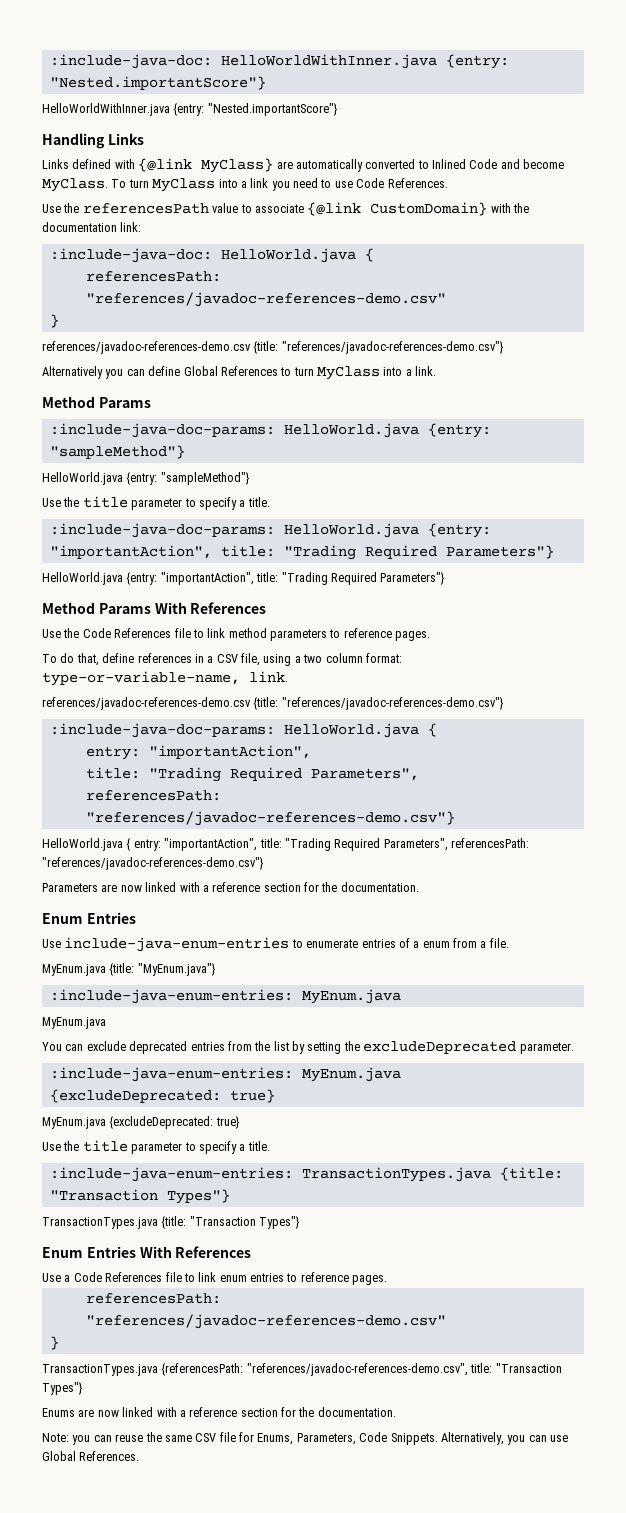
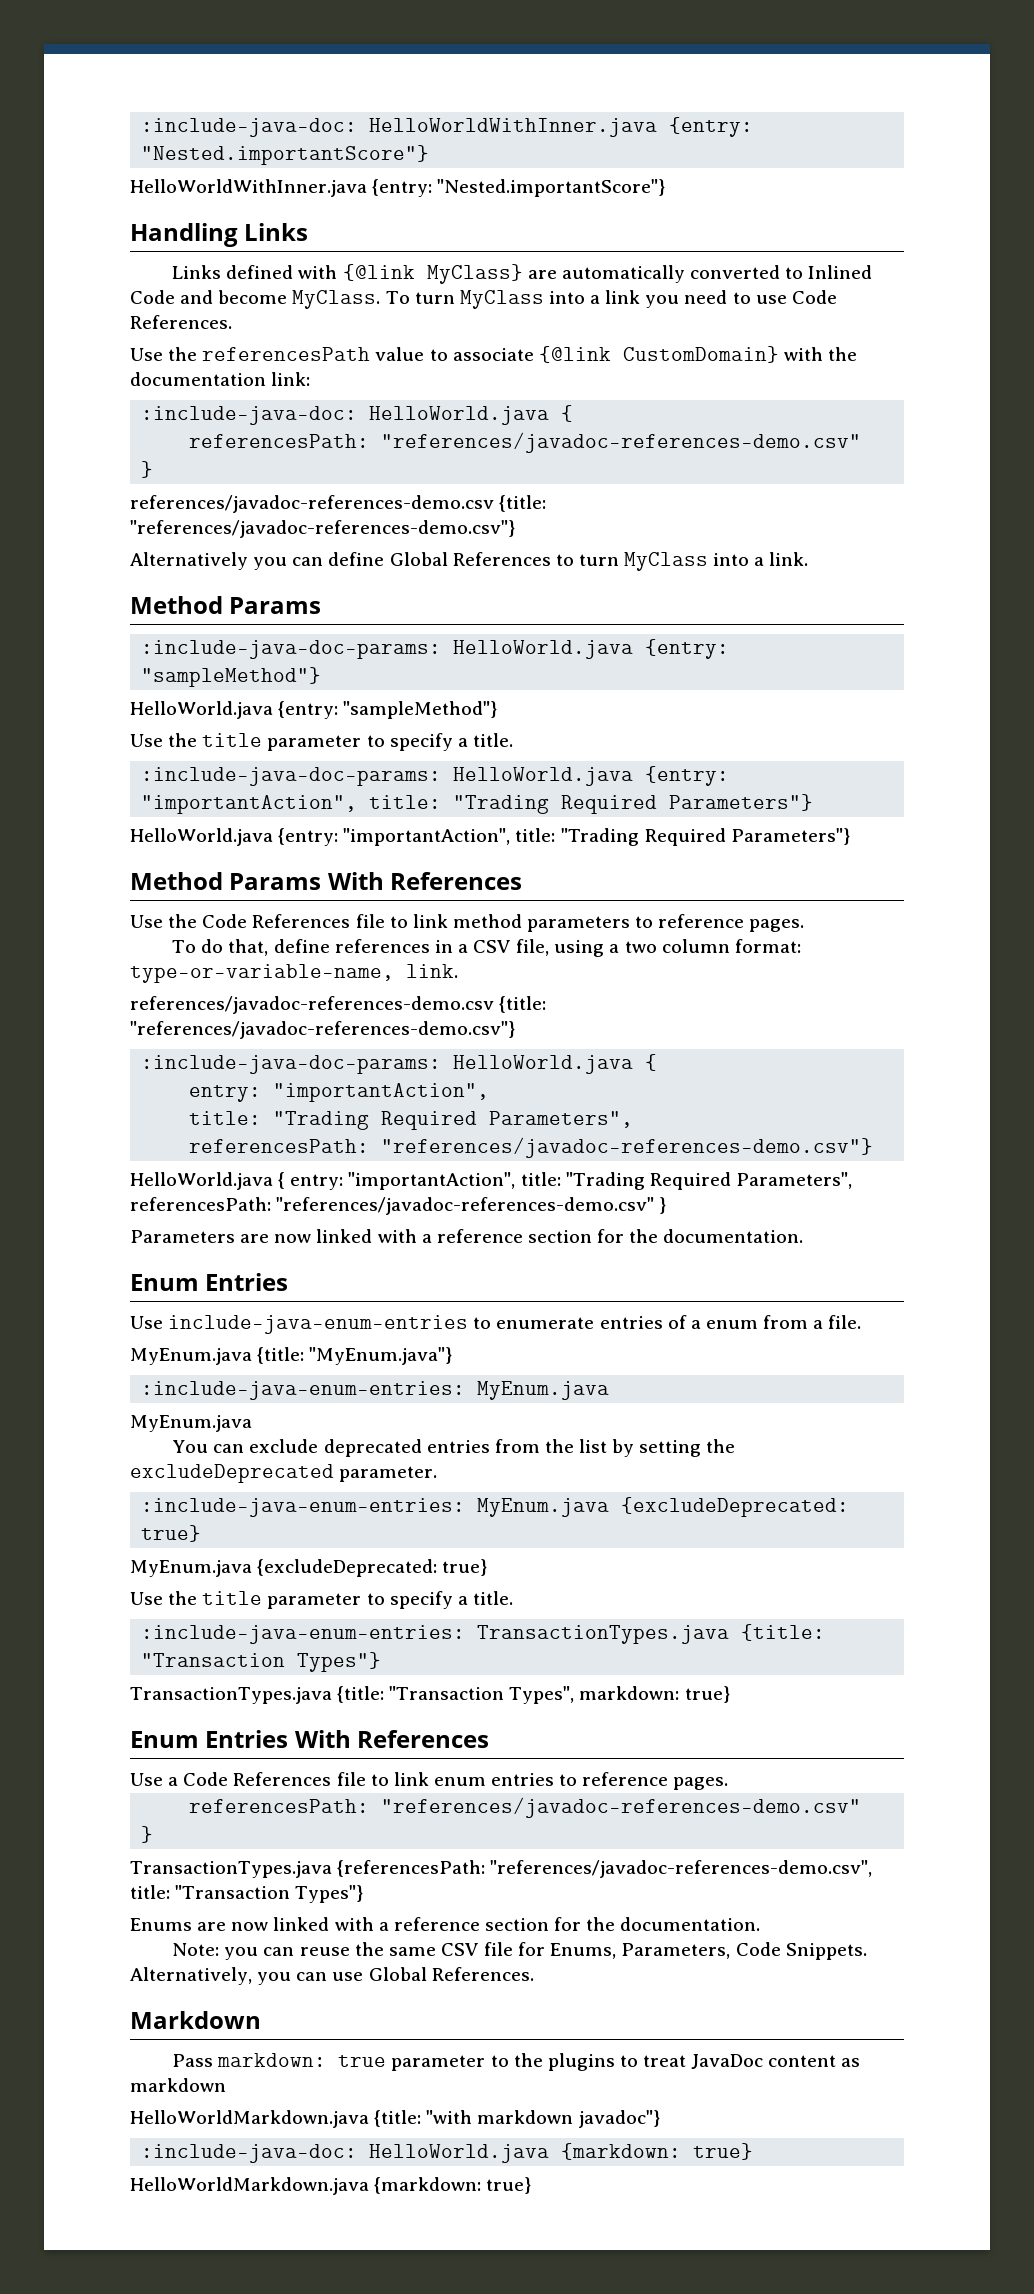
[42,857,264,870] "references/javadoc-references-demo.csv"} -> [276,1197,667,1215] "references/javadoc-references-demo.csv" }
[259,1216,301,1229] Types"} -> [509,1686,730,1704] Types", markdown: true}
(140, 1456) none -> [130,2011,261,2029] [172,2053,861,2071] [130,2078,226,2092] [130,2110,660,2128] [141,2143,754,2163] [130,2177,532,2195] // Markdown // Pass markdown: true parameter to the plugins to treat JavaDoc content as markdown // HelloWorldMarkdown.java {title: "with markdown javadoc"} // :include-java-doc: HelloWorld.java {markdown: true} // HelloWorldMarkdown.java {markdown: true}

